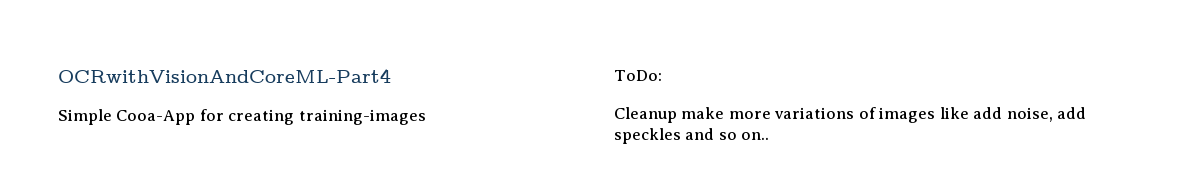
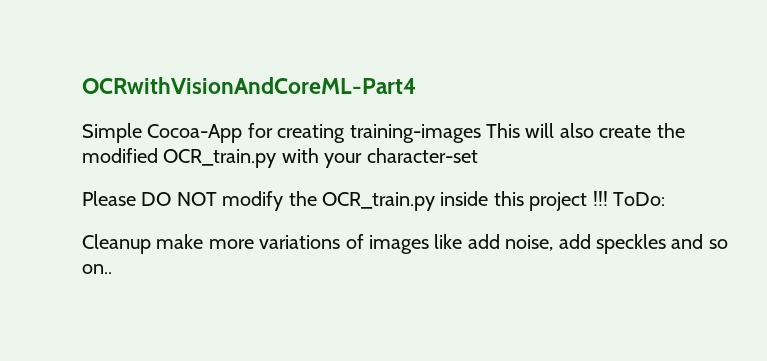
[116,110,196,125] Cooa-App -> [147,124,243,143] Cocoa-App
(426, 117) // -> [486,123,685,138] [82,148,478,168] [82,191,608,211] This will also create the modified OCR_train.py with your character-set // Please DO NOT modify the OCR_train.py inside this project !!!

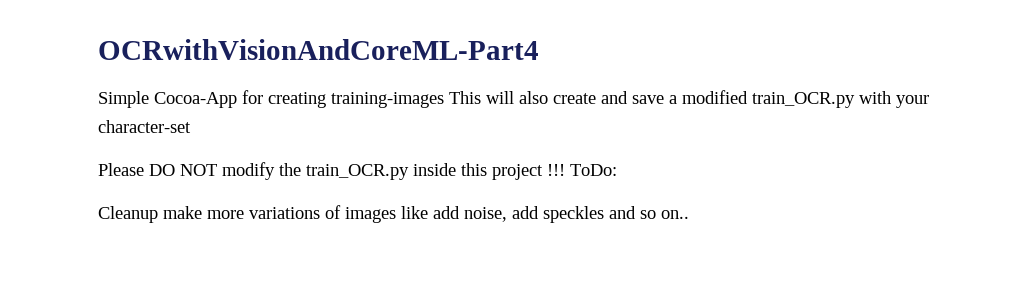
[656,123,685,138] [82,148,277,168] the modified OCR_train.py -> [601,90,855,108] and save a modified train_OCR.py
[322,192,435,211] OCR_train.py -> [306,164,409,180] train_OCR.py

